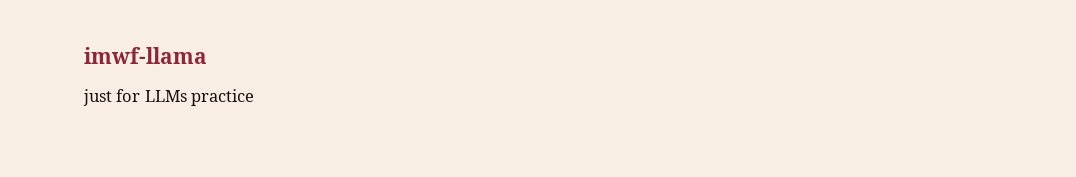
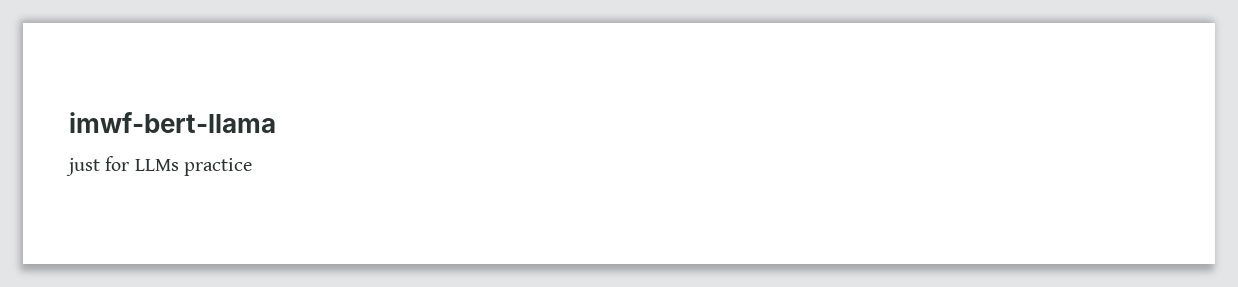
[84,47,207,64] imwf-llama -> [69,112,276,133] imwf-bert-llama

